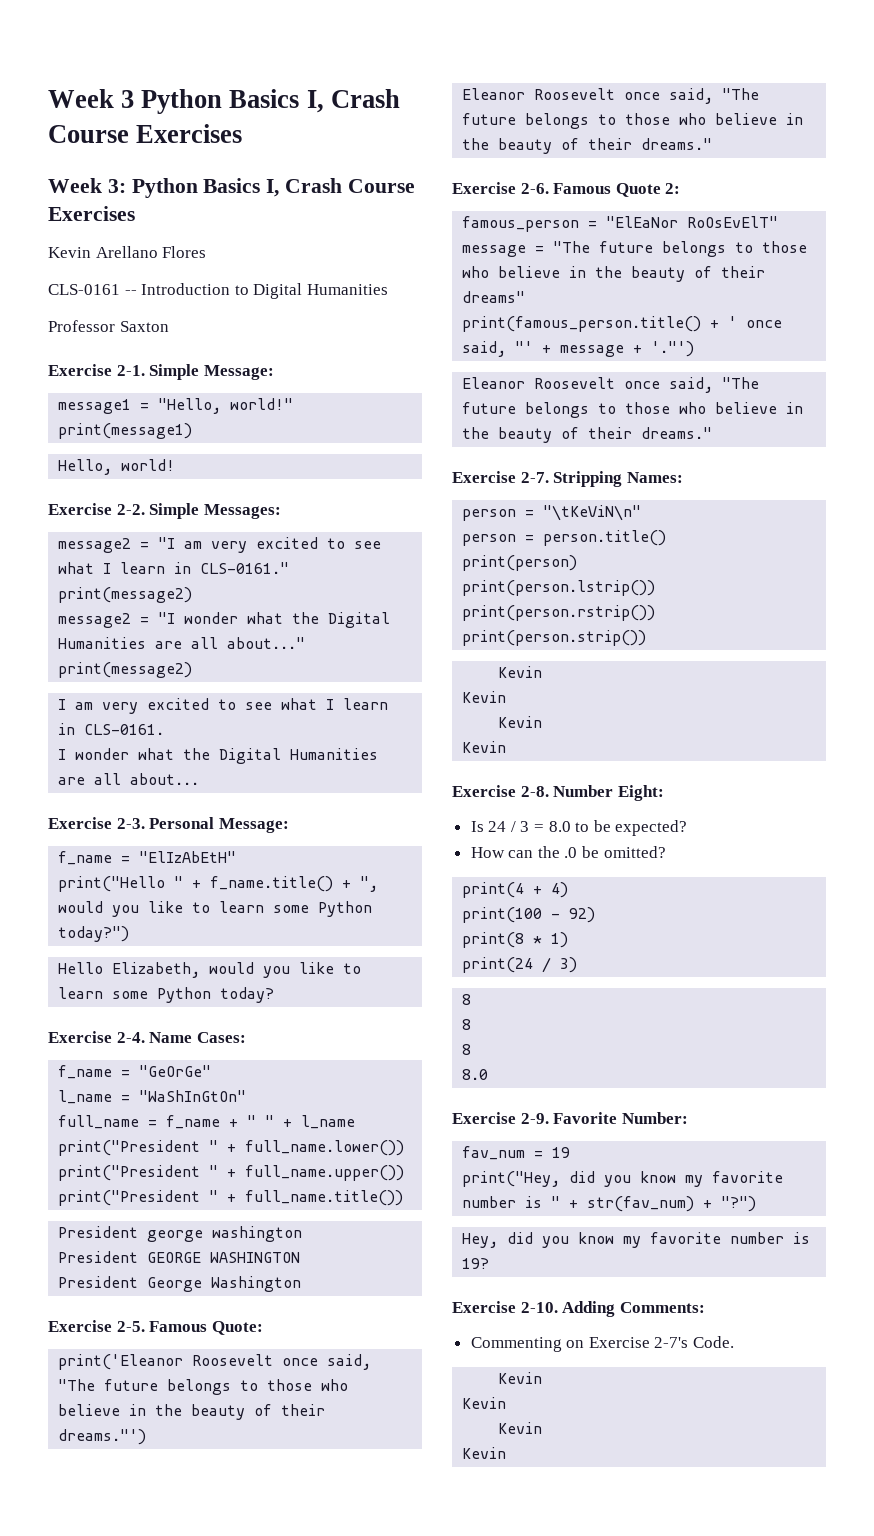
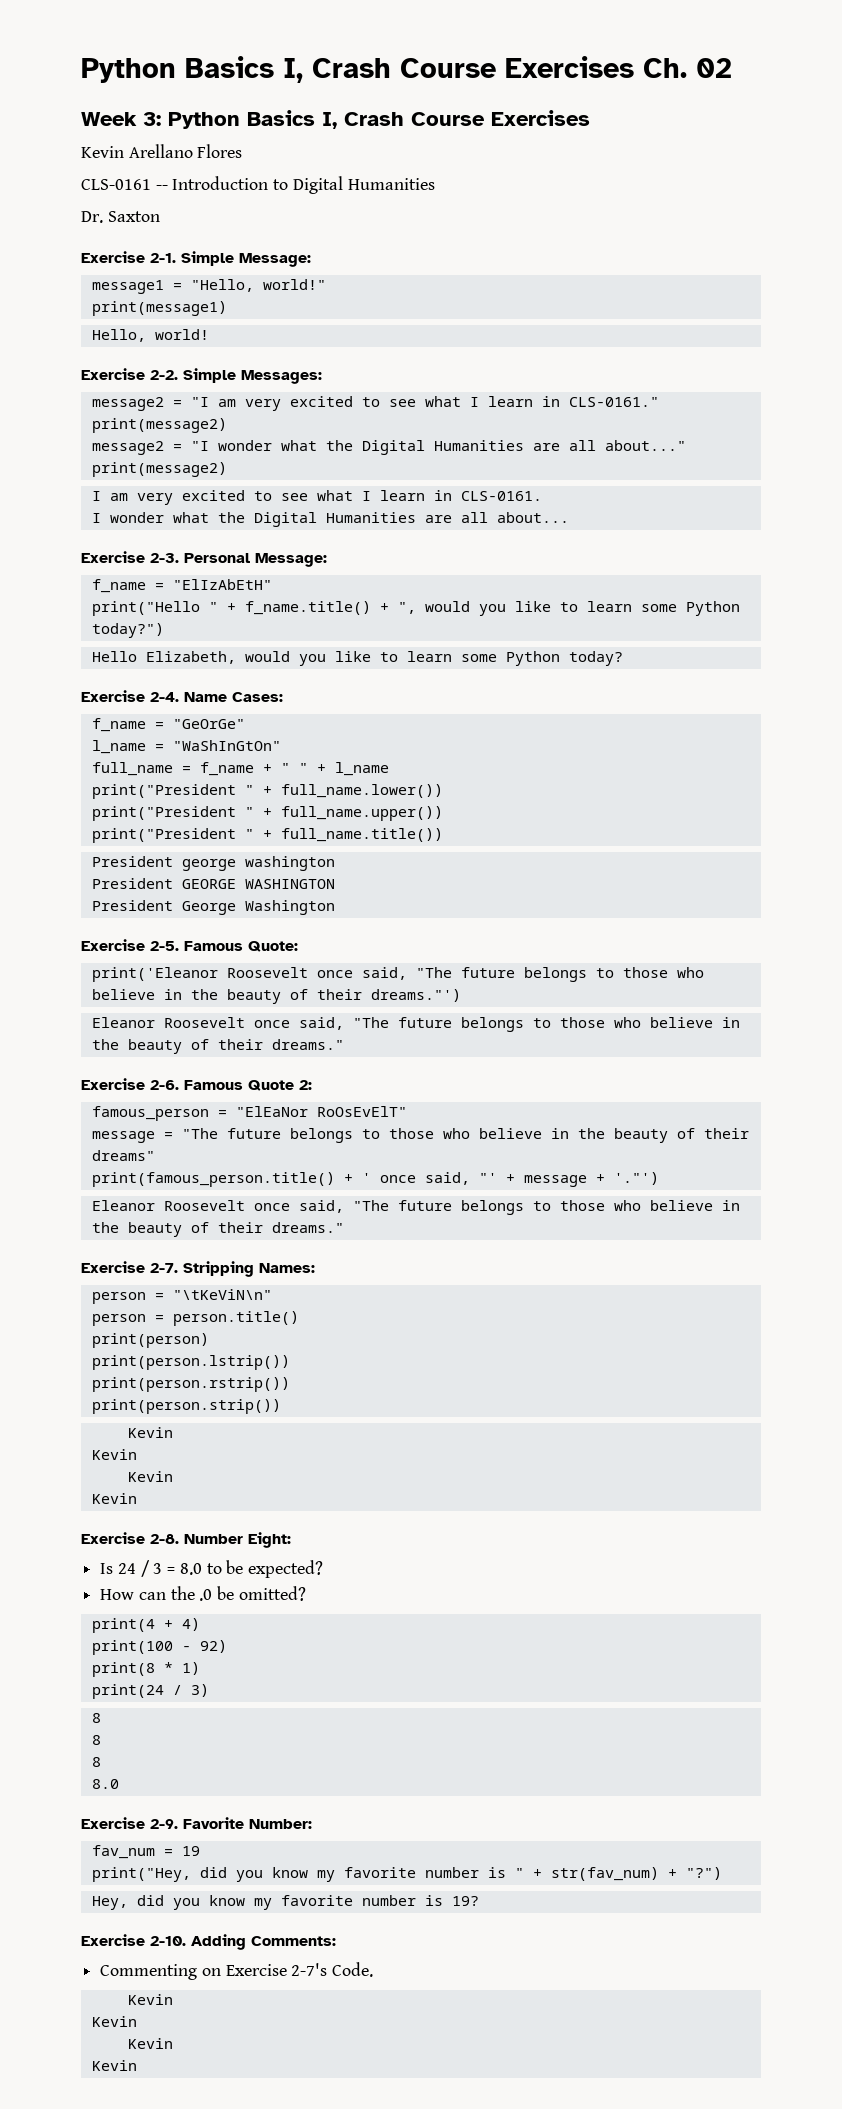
[48,89,400,114] [48,124,243,143] Week 3 Python Basics I, Crash Course Exercises -> [81,56,732,83] Python Basics I, Crash Course Exercises Ch. 02
[48,320,115,332] Professor -> [81,211,103,223] Dr.

